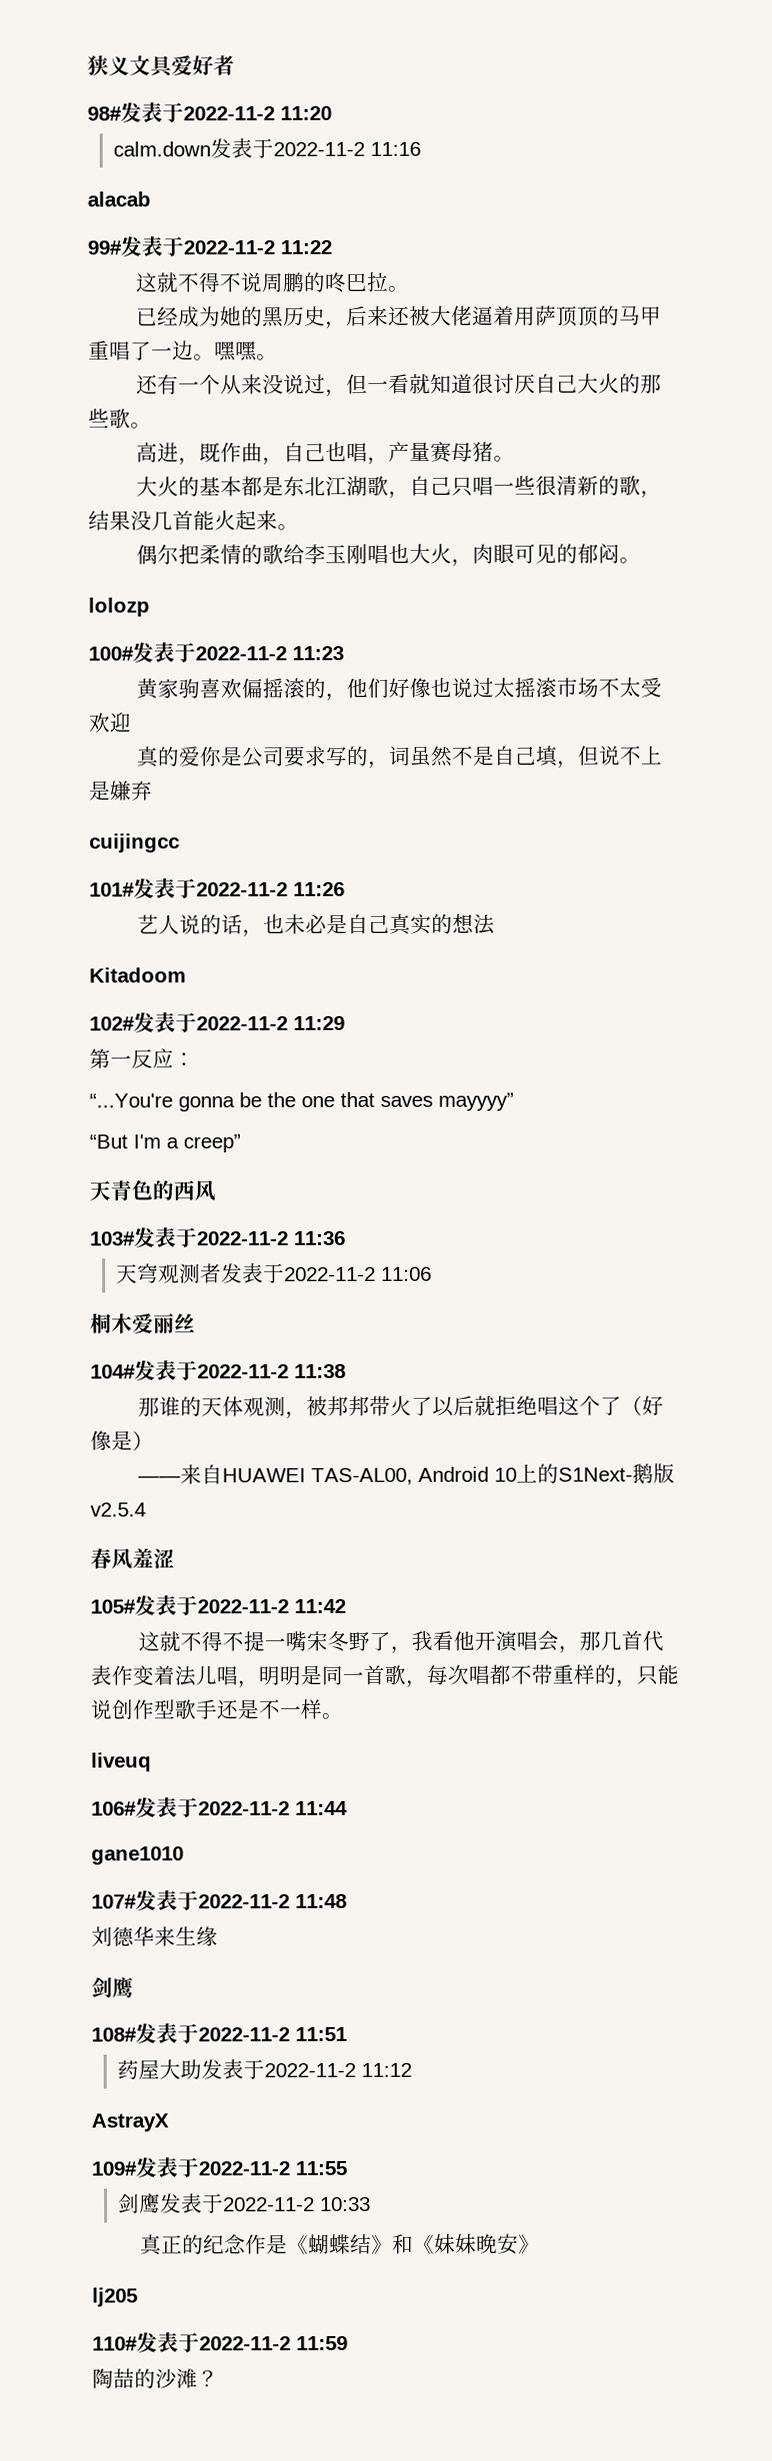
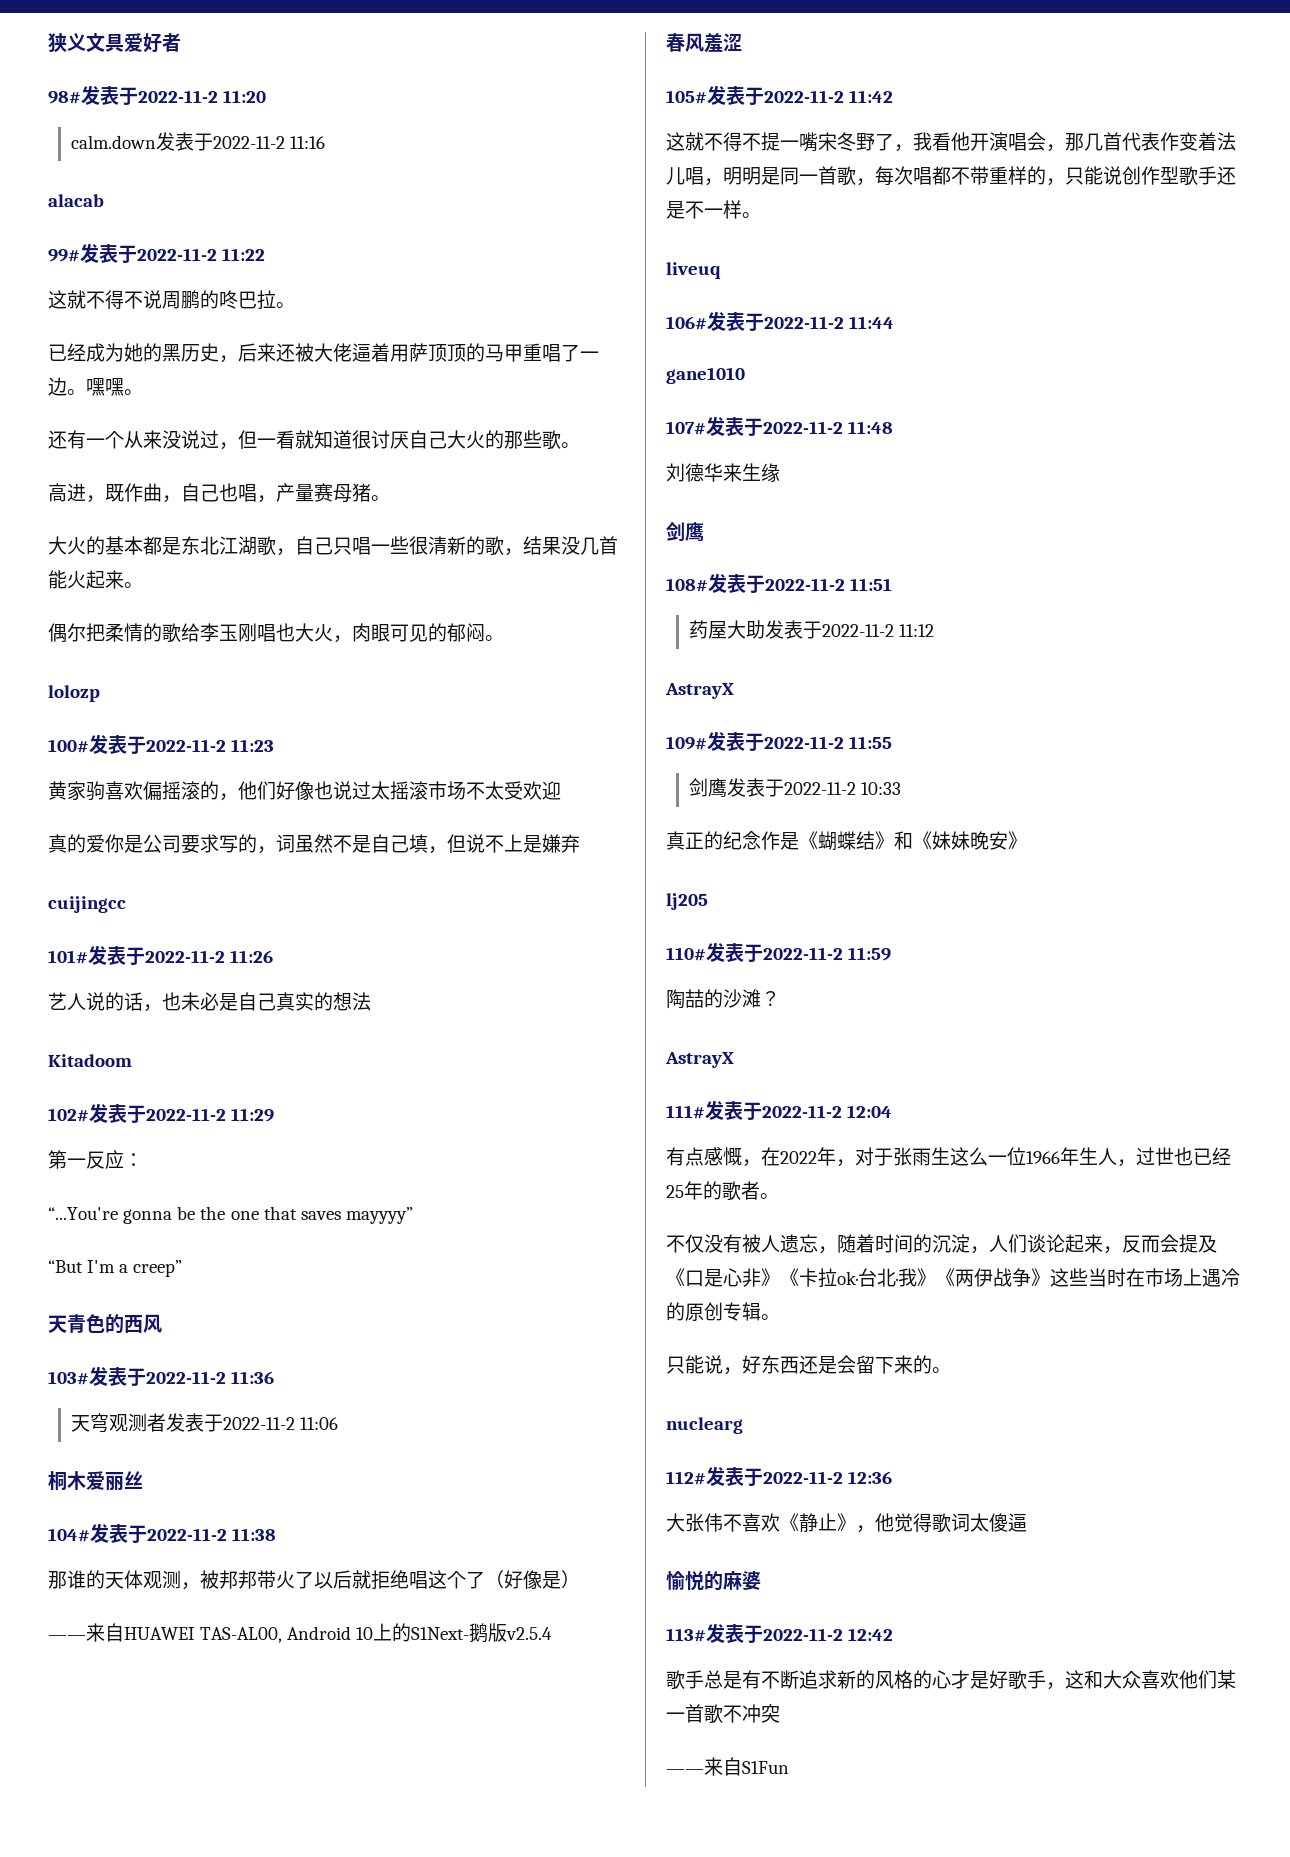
(219, 2379) none -> [665,1052,734,1068] [666,1100,893,1120] [666,1147,1231,1167] [666,1181,779,1201] [666,1234,1217,1254] [666,1268,1240,1288] [666,1302,780,1321] [666,1355,951,1375] [666,1417,743,1434] [666,1466,893,1486] [666,1513,1027,1533] [666,1571,761,1591] [666,1623,894,1643] [666,1670,1236,1690] [666,1704,780,1724] [666,1757,789,1776] // AstrayX // 111#发表于2022-11-2 12:04 // 有点感慨，在2022年，对于张雨生这么一位1966年生人，过世也已经25年的歌者。 // 不仅没有被人遗忘，随着时间的沉淀，人们谈论起来，反而会提及《口是心非》《卡拉ok·台北·我》《两伊战争》这些当时在市场上遇冷的原创专辑。 // 只能说，好东西还是会留下来的。 // nuclearg // 112#发表于2022-11-2 12:36 // 大张伟不喜欢《静止》，他觉得歌词太傻逼 // 愉悦的麻婆 // 113#发表于2022-11-2 12:42 // 歌手总是有不断追求新的风格的心才是好歌手，这和大众喜欢他们某一首歌不冲突 // ——来自S1Fun

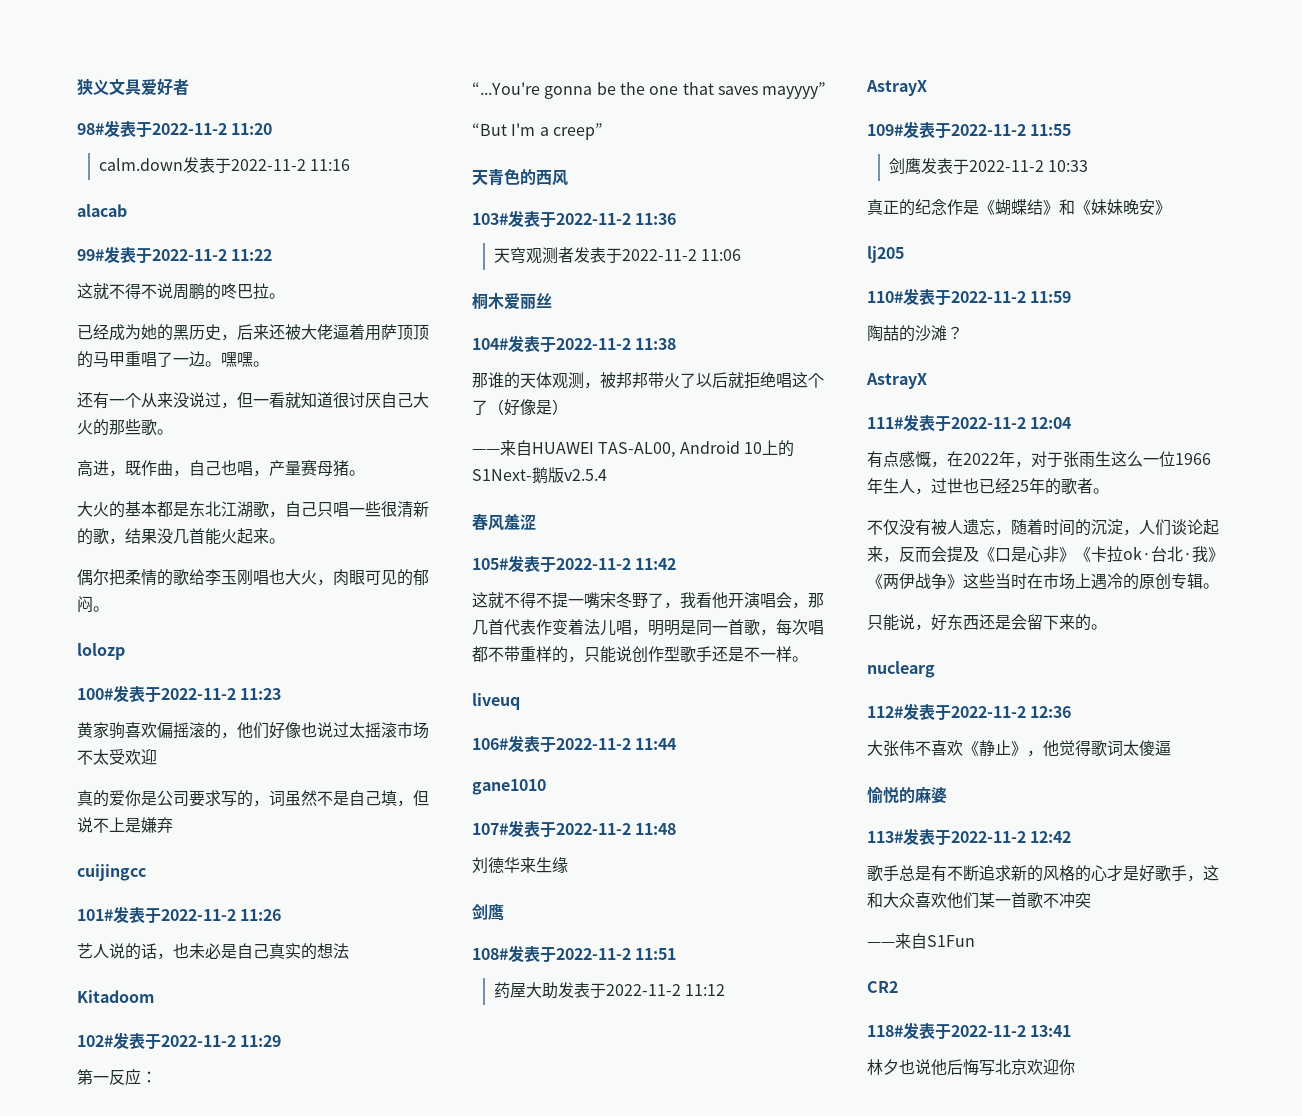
(789, 1767) none -> [867,981,898,993] [867,1022,1072,1040] [867,1059,1075,1076] // CR2 // 118#发表于2022-11-2 13:41 // 林夕也说他后悔写北京欢迎你

